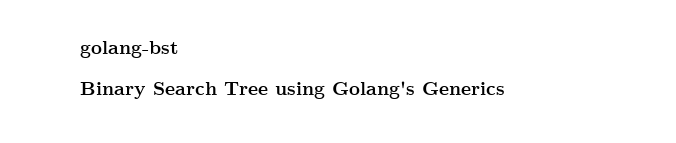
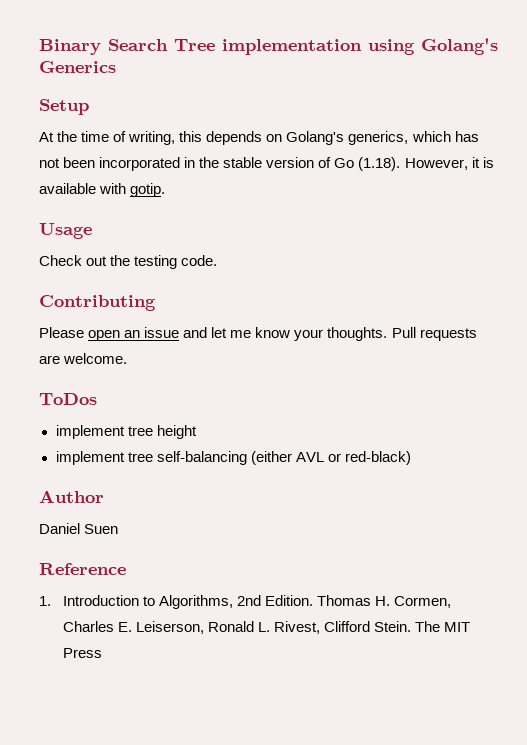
[80,41,179,58] golang-bst // -> (39, 47) none
(268, 88) none -> [222,39,362,55] implementation
(505, 88) none -> [39,99,89,115] [39,131,479,145] [39,157,494,171] [39,183,166,197] [39,223,92,239] [39,255,218,269] [39,295,156,311] [39,327,477,341] [39,353,128,364] [39,393,97,405] [55,425,197,439] [55,451,411,465] [39,490,104,503] [39,523,119,534] [39,563,126,575] [39,595,451,609] [62,621,470,634] [62,648,102,658] // Setup // At the time of writing, this depends on Golang's generics, which has not been incorporated in the stable version of Go (1.18). However, it is available with gotip. // Usage // Check out the testing code. // Contributing // Please open an issue and let me know your thoughts. Pull requests are welcome. // ToDos // implement tree height // implement tree self-balancing (either AVL or red-black) // Author // Daniel Suen // Reference // 1. Introduction to Algorithms, 2nd Edition. Thomas H. Cormen, Charles E. Leiserson, Ronald L. Rivest, Clifford Stein. The MIT Press

